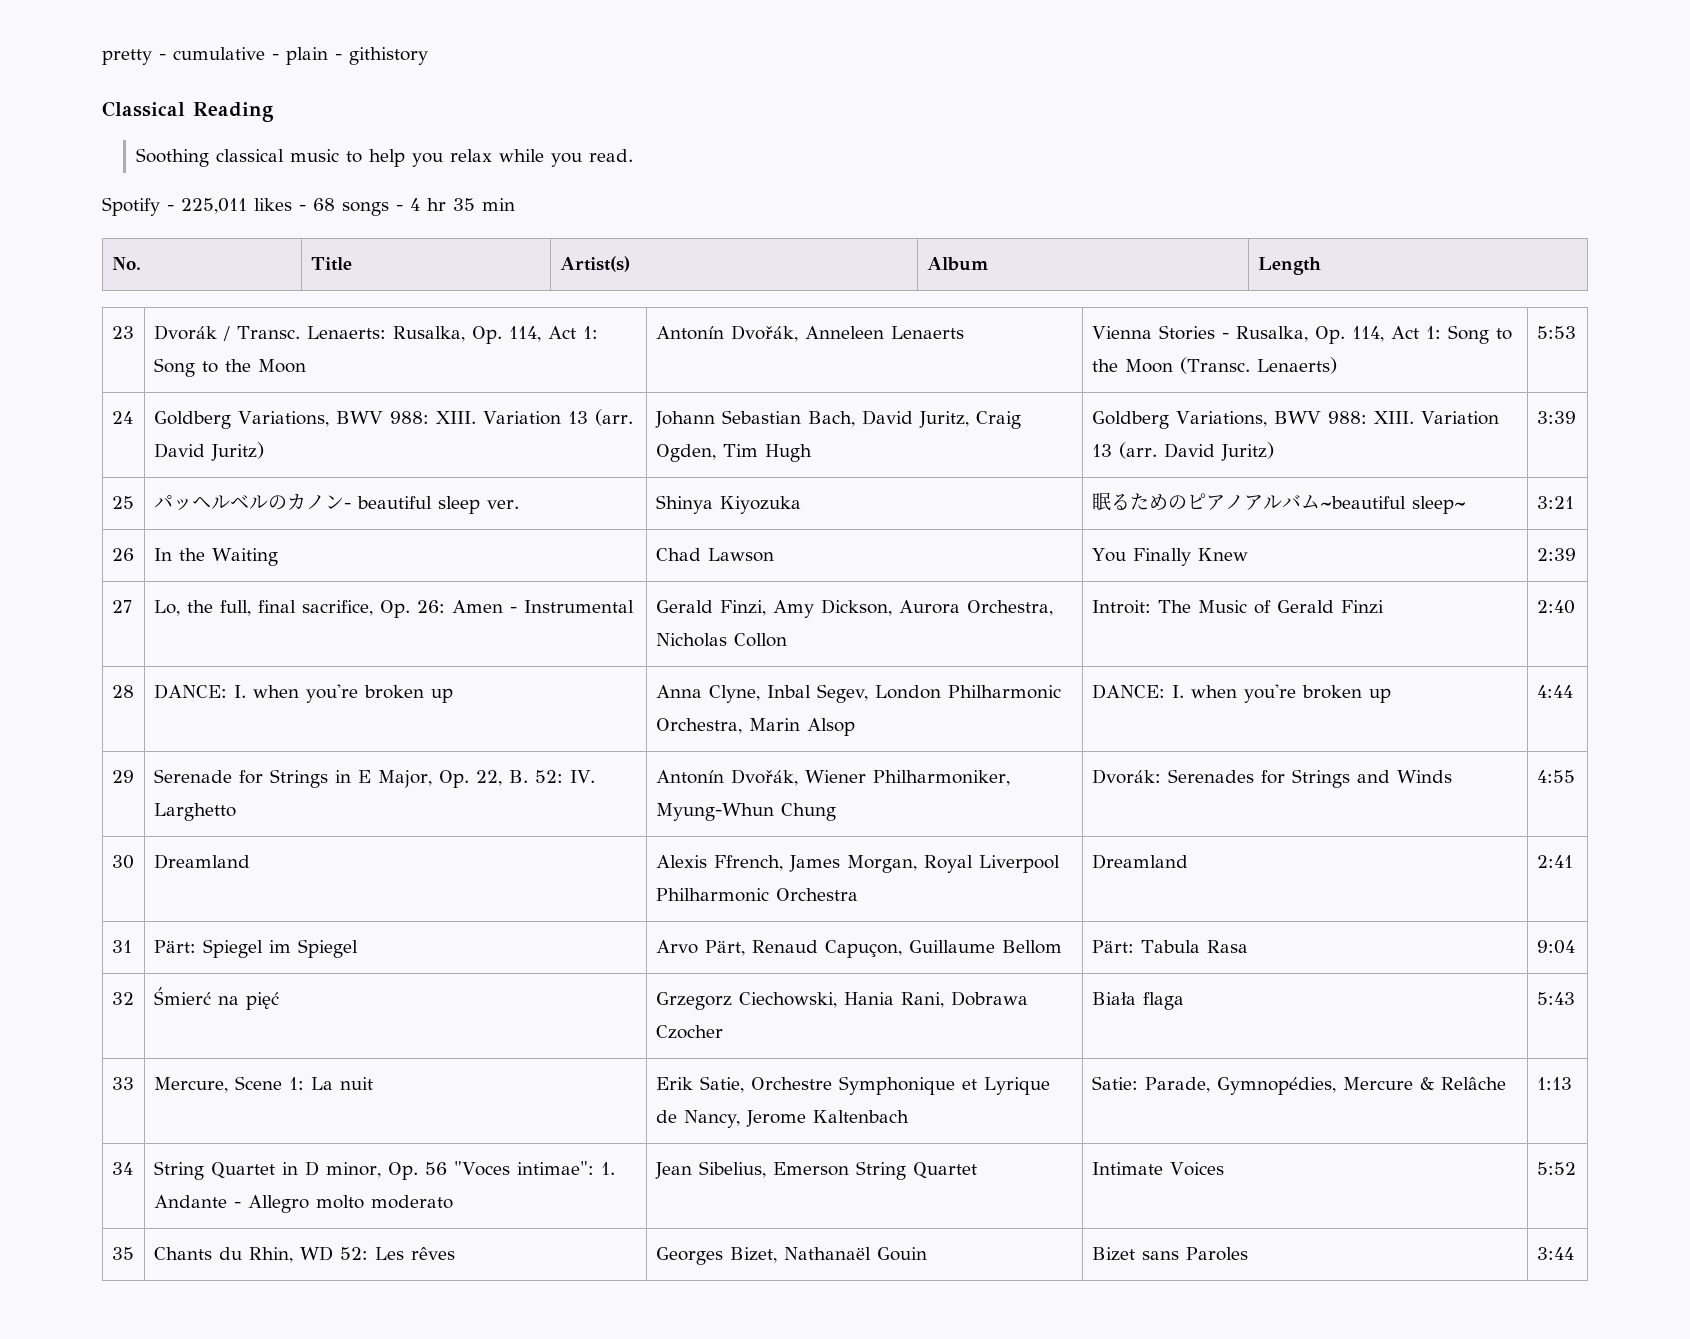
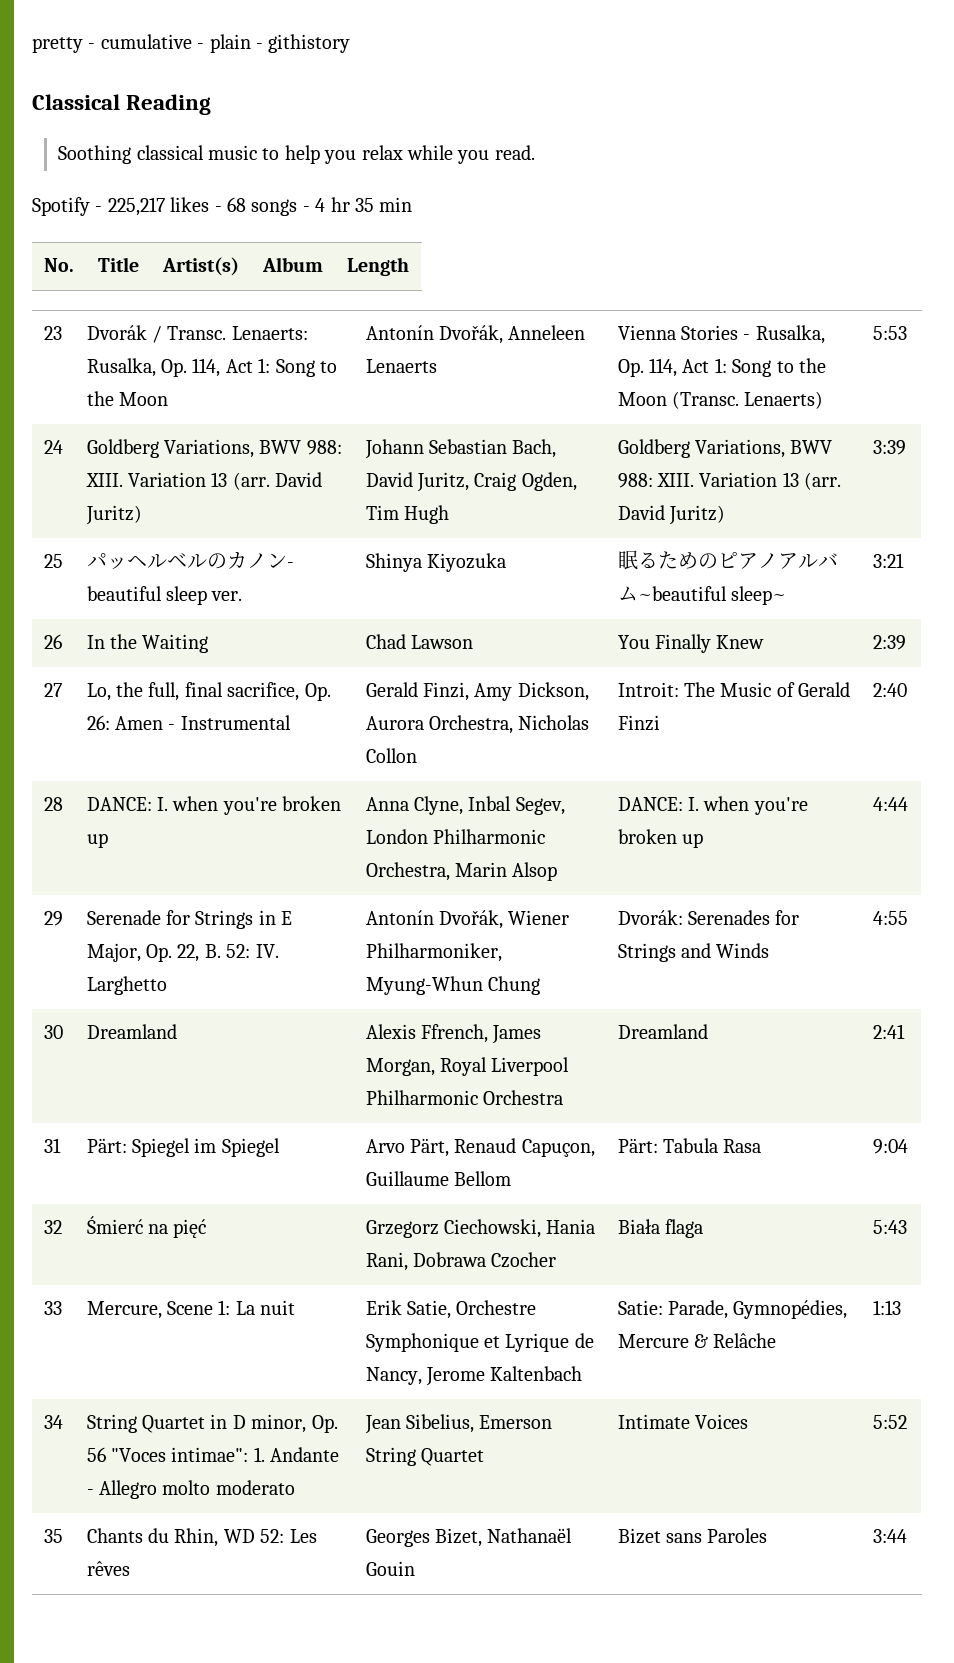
[181,198,247,214] 225,011 -> [107,197,165,216] 225,217

